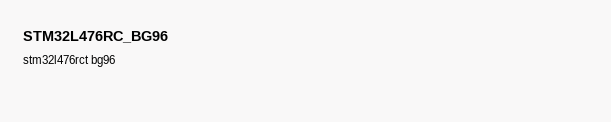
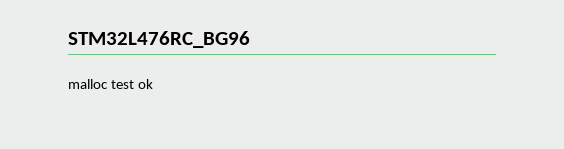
[23,55,116,67] stm32l476rct bg96 -> [68,79,153,89] malloc test ok

